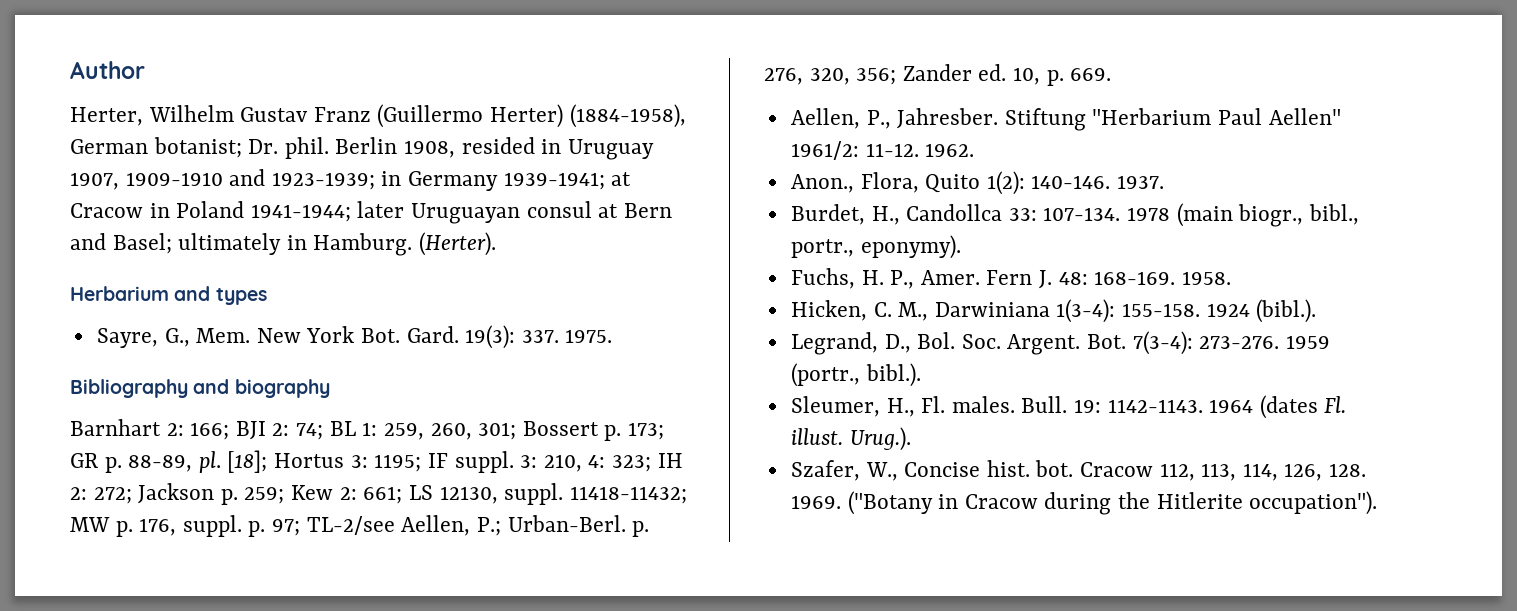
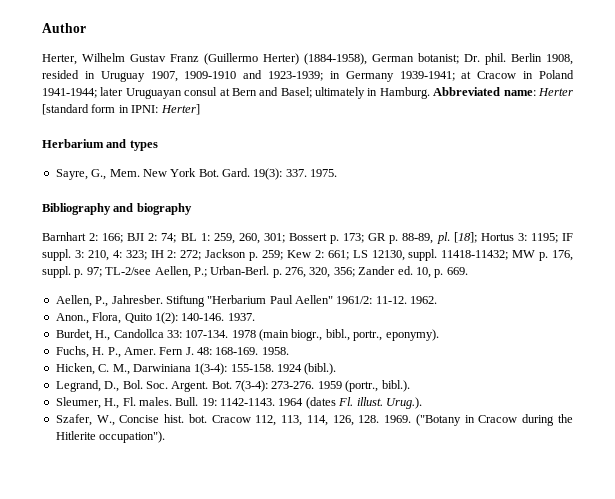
[419,232,497,256] (Herter). -> [433,87,573,96] [42,104,200,115] Abbreviated name: Herter [standard form in IPNI: Herter]

